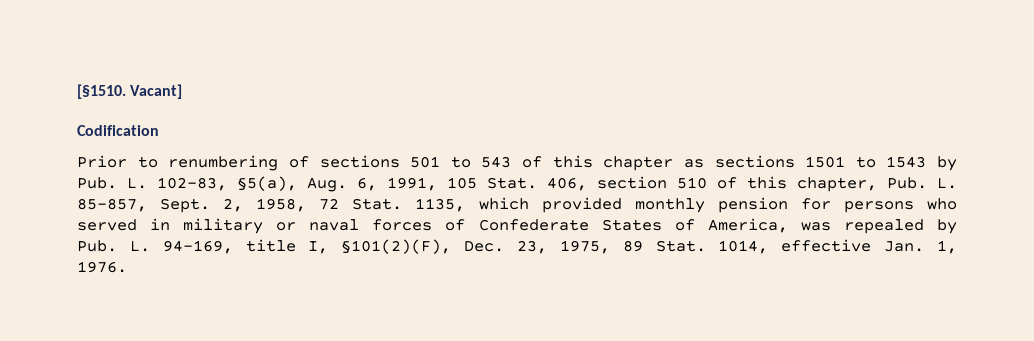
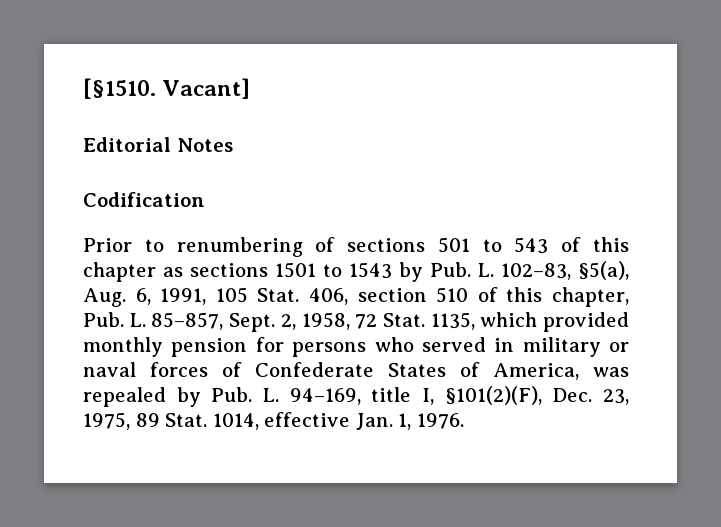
(183, 91) none -> [83,137,233,152] // Editorial Notes

